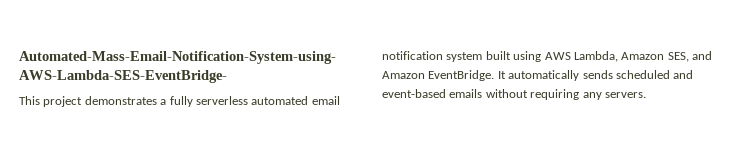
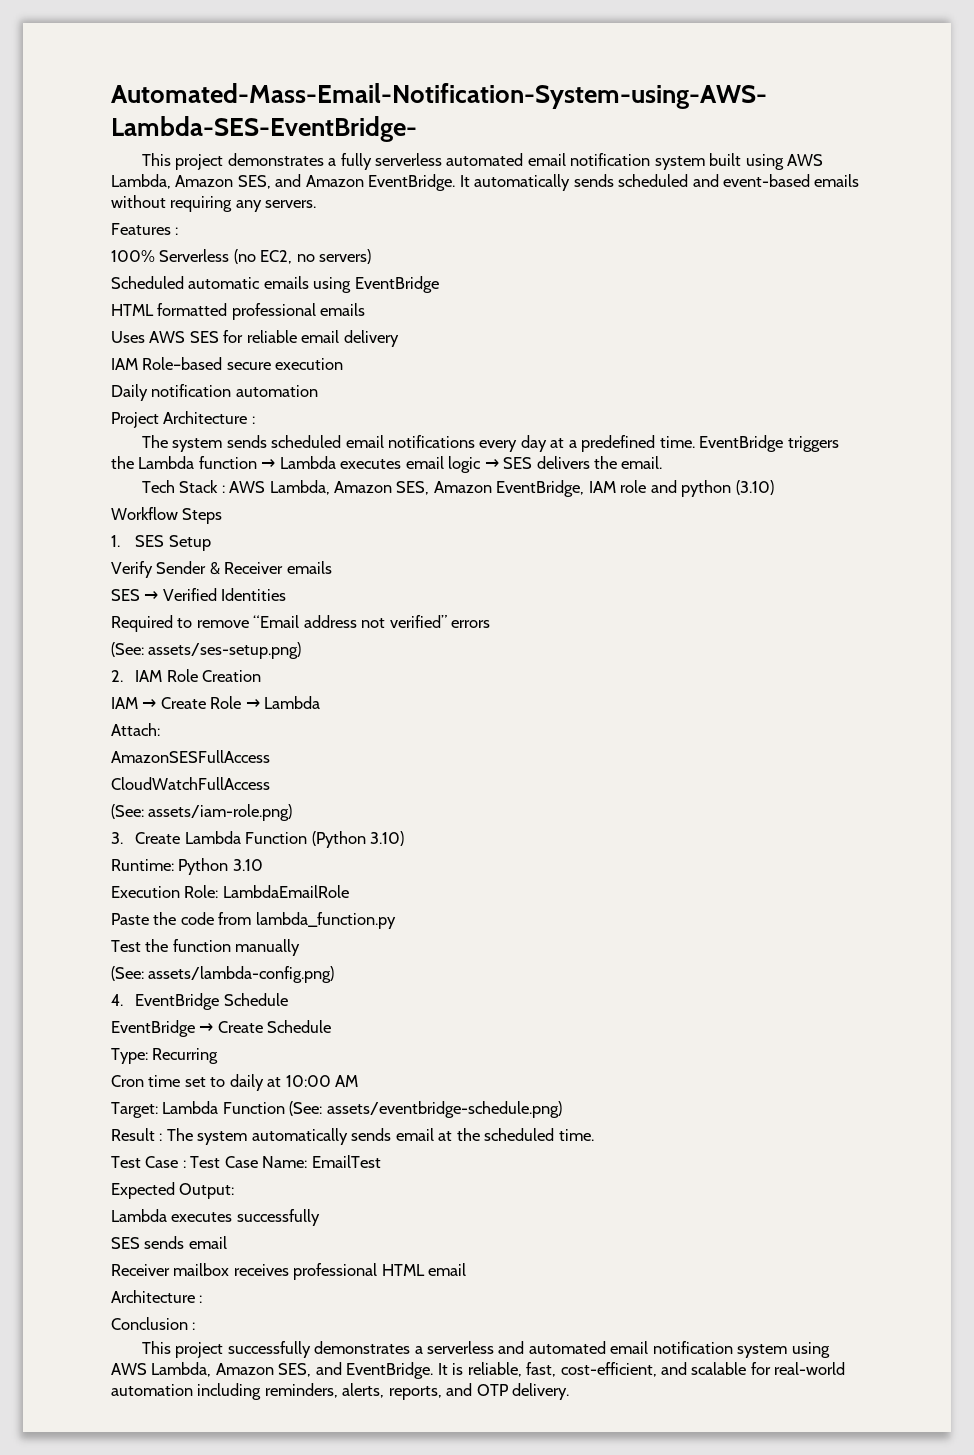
(646, 95) none -> [111,223,179,235] [111,249,372,264] [111,276,439,293] [111,303,366,320] [111,330,399,347] [111,357,344,370] [111,384,318,401] [111,411,255,428] [141,435,839,452] [111,456,663,473] [141,480,774,497] [111,507,223,524] [111,535,211,551] [111,561,332,578] [111,588,287,601] [111,615,491,632] [111,642,302,659] [111,669,262,682] [111,696,321,709] [111,723,160,736] [111,750,270,763] [111,777,270,790] [111,804,293,821] [111,831,405,848] [111,858,263,875] [111,885,349,898] [111,912,396,929] [111,939,301,956] [111,966,335,983] [111,993,288,1010] [111,1020,332,1037] [111,1048,219,1064] [111,1074,359,1091] [111,1101,562,1118] [111,1128,594,1145] [111,1155,381,1168] [111,1182,235,1199] [111,1209,320,1226] [111,1236,227,1249] [111,1263,467,1280] [111,1290,203,1303] [111,1317,196,1330] [141,1341,830,1358] [111,1362,846,1379] [111,1383,570,1400] // Features : // 100% Serverless (no EC2, no servers) // Scheduled automatic emails using EventBridge // HTML formatted professional emails // Uses AWS SES for reliable email delivery // IAM Role–based secure execution // Daily notification automation // Project Architecture : // The system sends scheduled email notifications every day at a predefined time. EventBridge triggers the Lambda function → Lambda executes email logic → SES delivers the email. // Tech Stack : AWS Lambda, Amazon SES, Amazon EventBridge, IAM role and python (3.10) // Workflow Steps // 1. SES Setup // Verify Sender & Receiver emails // SES → Verified Identities // Required to remove “Email address not verified” errors // (See: assets/ses-setup.png) // 2. IAM Role Creation // IAM → Create Role → Lambda // Attach: // AmazonSESFullAccess // CloudWatchFullAccess // (See: assets/iam-role.png) // 3. Create Lambda Function (Python 3.10) // Runtime: Python 3.10 // Execution Role: LambdaEmailRole // Paste the code from lambda_function.py // Test the function manually // (See: assets/lambda-config.png) // 4. EventBridge Schedule // EventBridge → Create Schedule // Type: Recurring // Cron time set to daily at 10:00 AM // Target: Lambda Function (See: assets/eventbridge-schedule.png) // Result : The system automatically sends email at the scheduled time. // Test Case : Test Case Name: EmailTest // Expected Output: // Lambda executes successfully // SES sends email // Receiver mailbox receives professional HTML email // Architecture : // Conclusion : // This project successfully demonstrates a serverless and automated email notification system using AWS Lambda, Amazon SES, and EventBridge. It is reliable, fast, cost-efficient, and scalable for real-world automation including reminders, alerts, reports, and OTP delivery.

